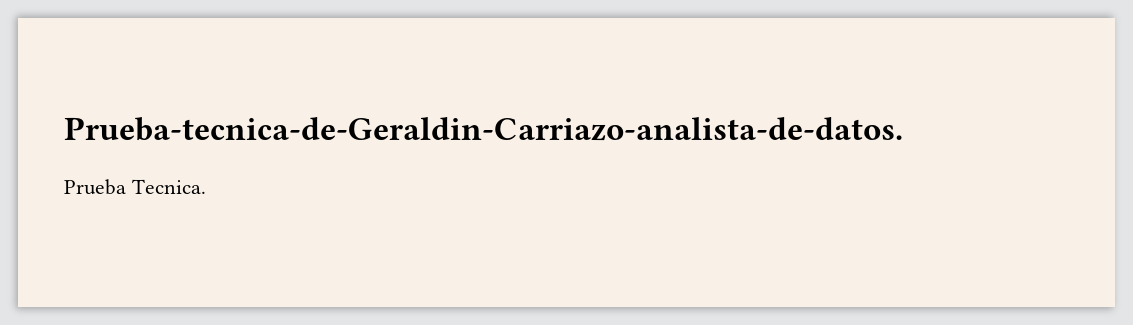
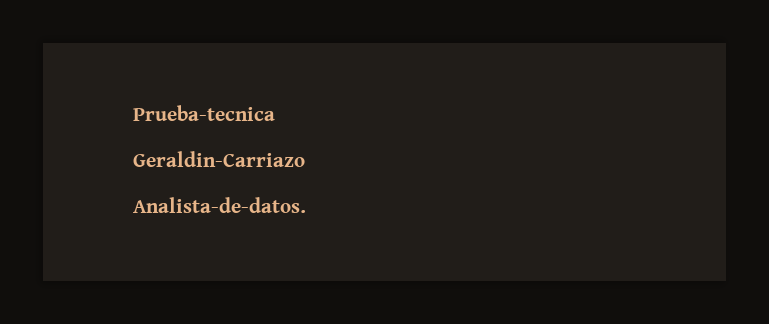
[64,117,903,141] [64,179,206,195] Prueba-tecnica-de-Geraldin-Carriazo-analista-de-datos. // Prueba Tecnica. -> [133,105,275,121] [133,151,305,167] [133,197,306,213] Prueba-tecnica // Geraldin-Carriazo // Analista-de-datos.

